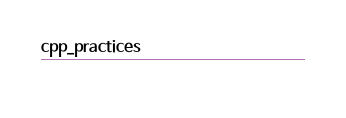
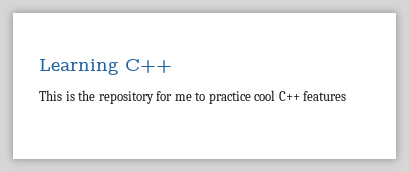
[41,40,141,57] cpp_practices -> [39,59,172,75] [39,90,347,104] Learning C++ // This is the repository for me to practice cool C++ features

